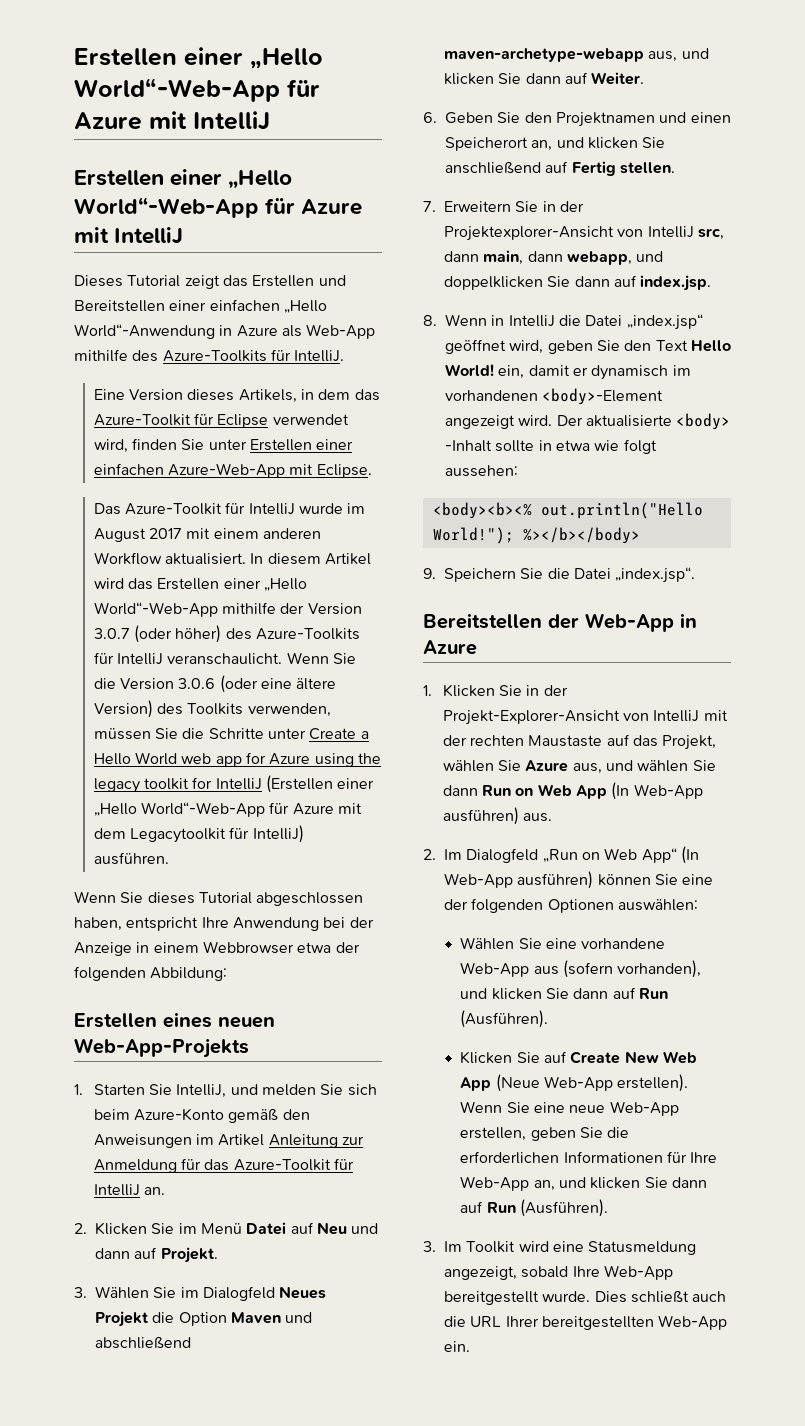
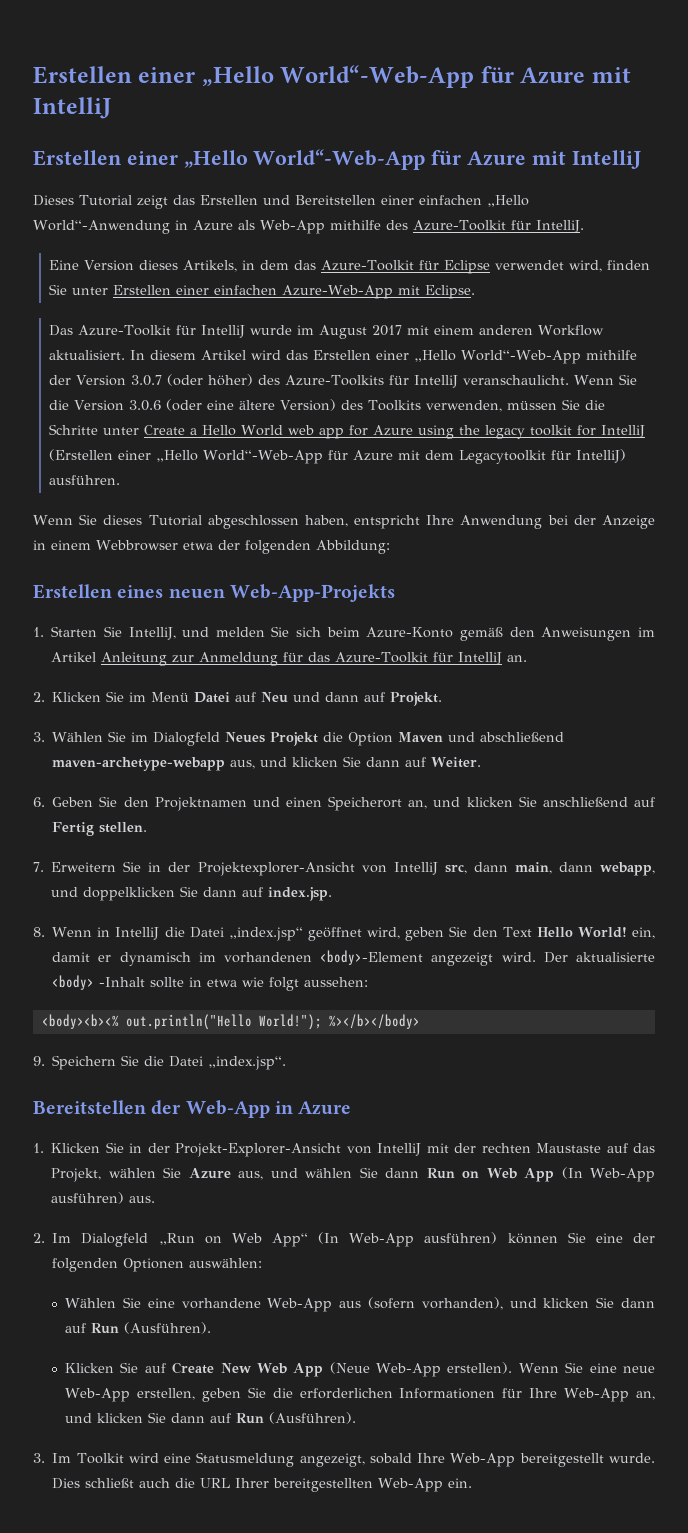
[162,350,267,362] Azure-Toolkits -> [412,220,506,231] Azure-Toolkit

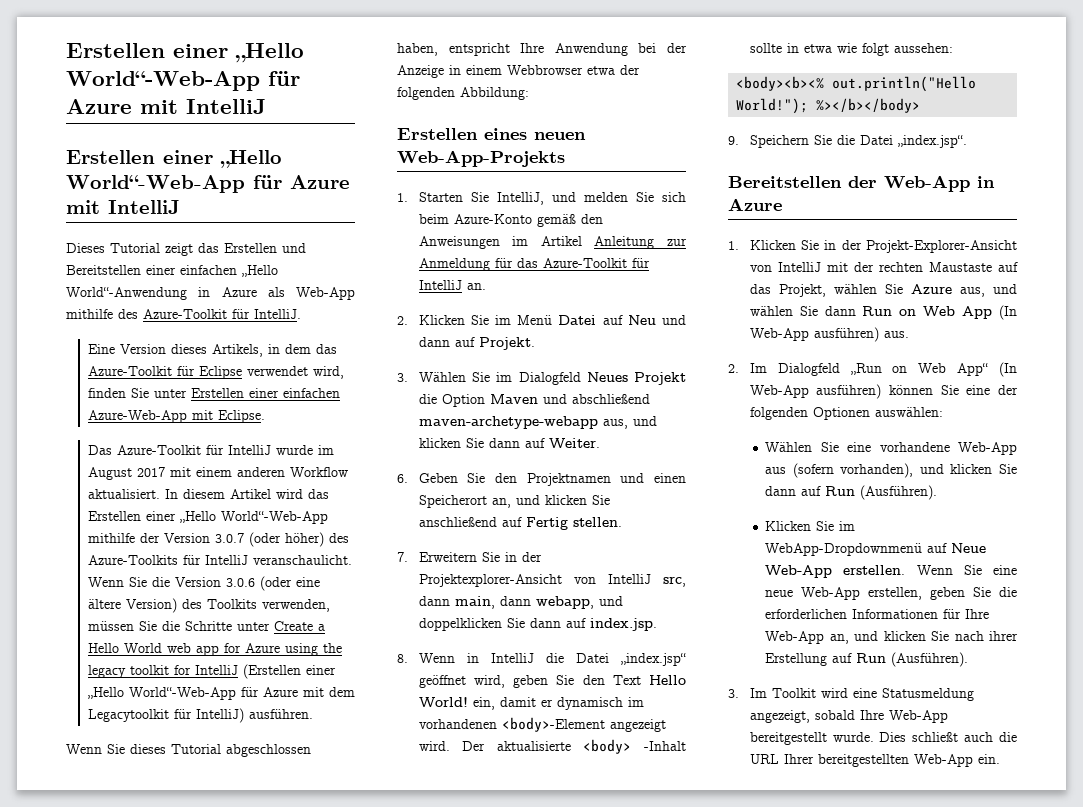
[144,1362,513,1377] auf Create New Web App (Neue Web-App erstellen). -> [839,521,856,531] [765,543,987,556] [765,565,906,578] im WebApp-Dropdownmenü auf Neue Web-App erstellen.
[171,1413,206,1423] dann -> [954,631,1018,641] [765,653,828,666] nach ihrer Erstellung

